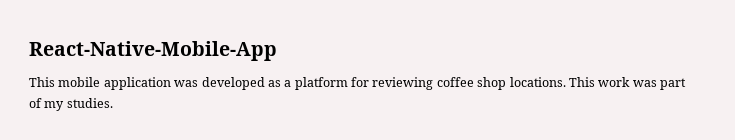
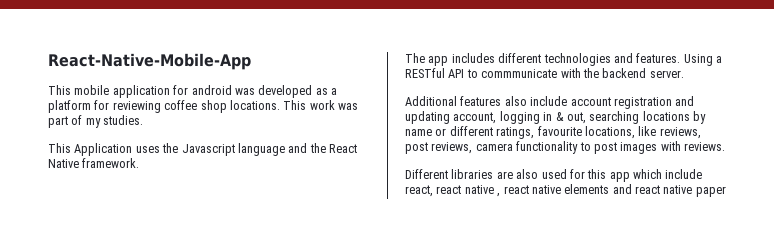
(171, 83) none -> [173,85,232,95] for android
(113, 103) none -> [48,143,357,156] [48,158,140,168] [405,53,722,66] [405,68,684,78] [405,96,695,109] [405,111,706,124] [405,126,701,139] [405,141,725,154] [405,169,703,182] [405,184,726,197] // This Application uses the Javascript language and the React Native framework. // The app includes different technologies and features. Using a RESTful API to commmunicate with the backend server. // Additional features also include account registration and updating account, logging in & out, searching locations by name or different ratings, favourite locations, like reviews, post reviews, camera functionality to post images with reviews. // Different libraries are also used for this app which include react, react native , react native elements and react native paper

